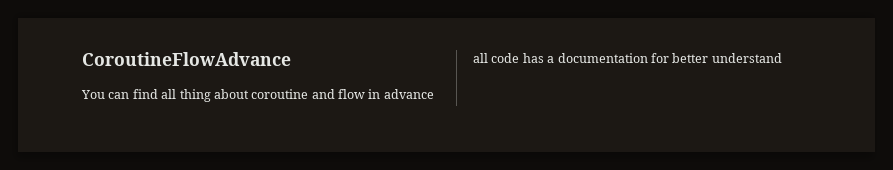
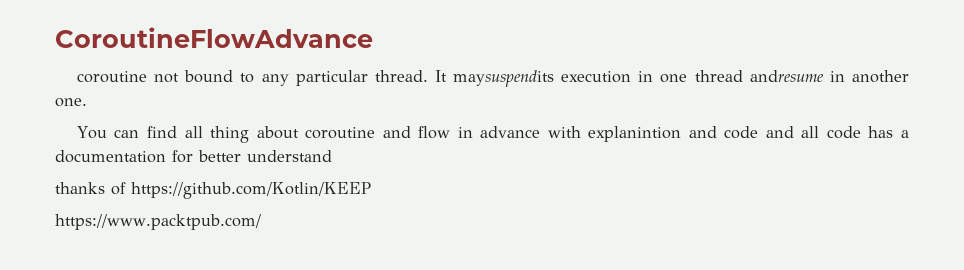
(291, 59) none -> [76,70,909,87] [55,98,87,107] // coroutine not bound to any particular thread. It maysuspendits execution in one thread andresume in another one.
(434, 94) none -> [547,126,794,142] with explanintion and code and
(782, 58) none -> [55,182,371,199] [55,214,261,230] // thanks of https://github.com/Kotlin/KEEP // https://www.packtpub.com/

